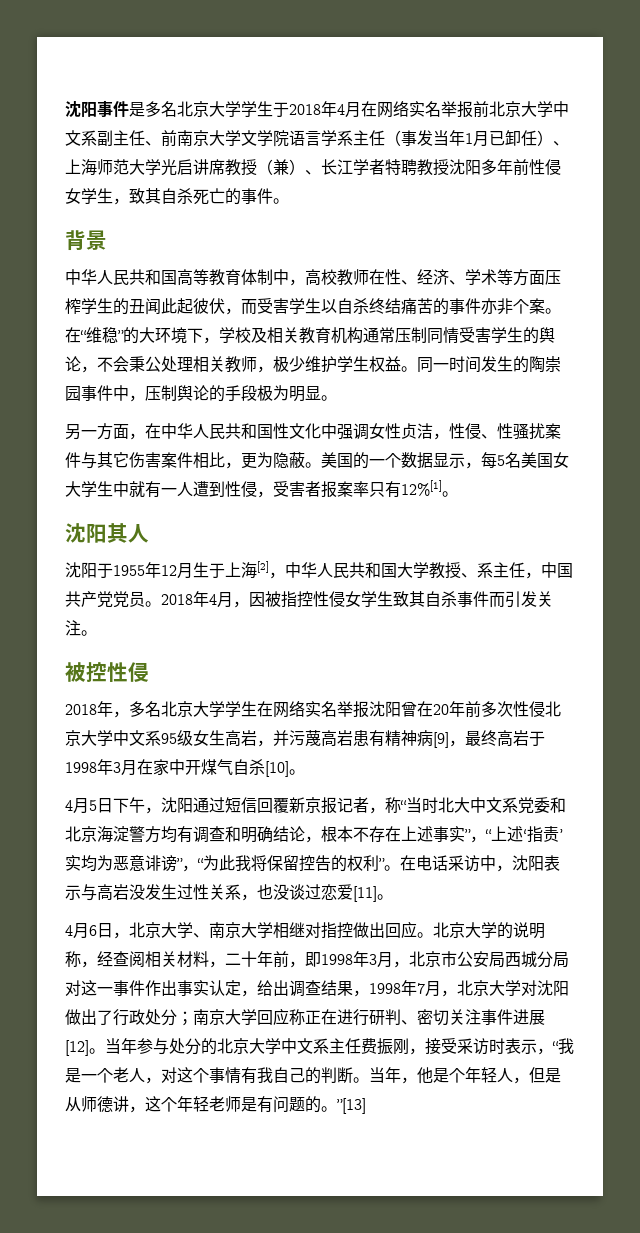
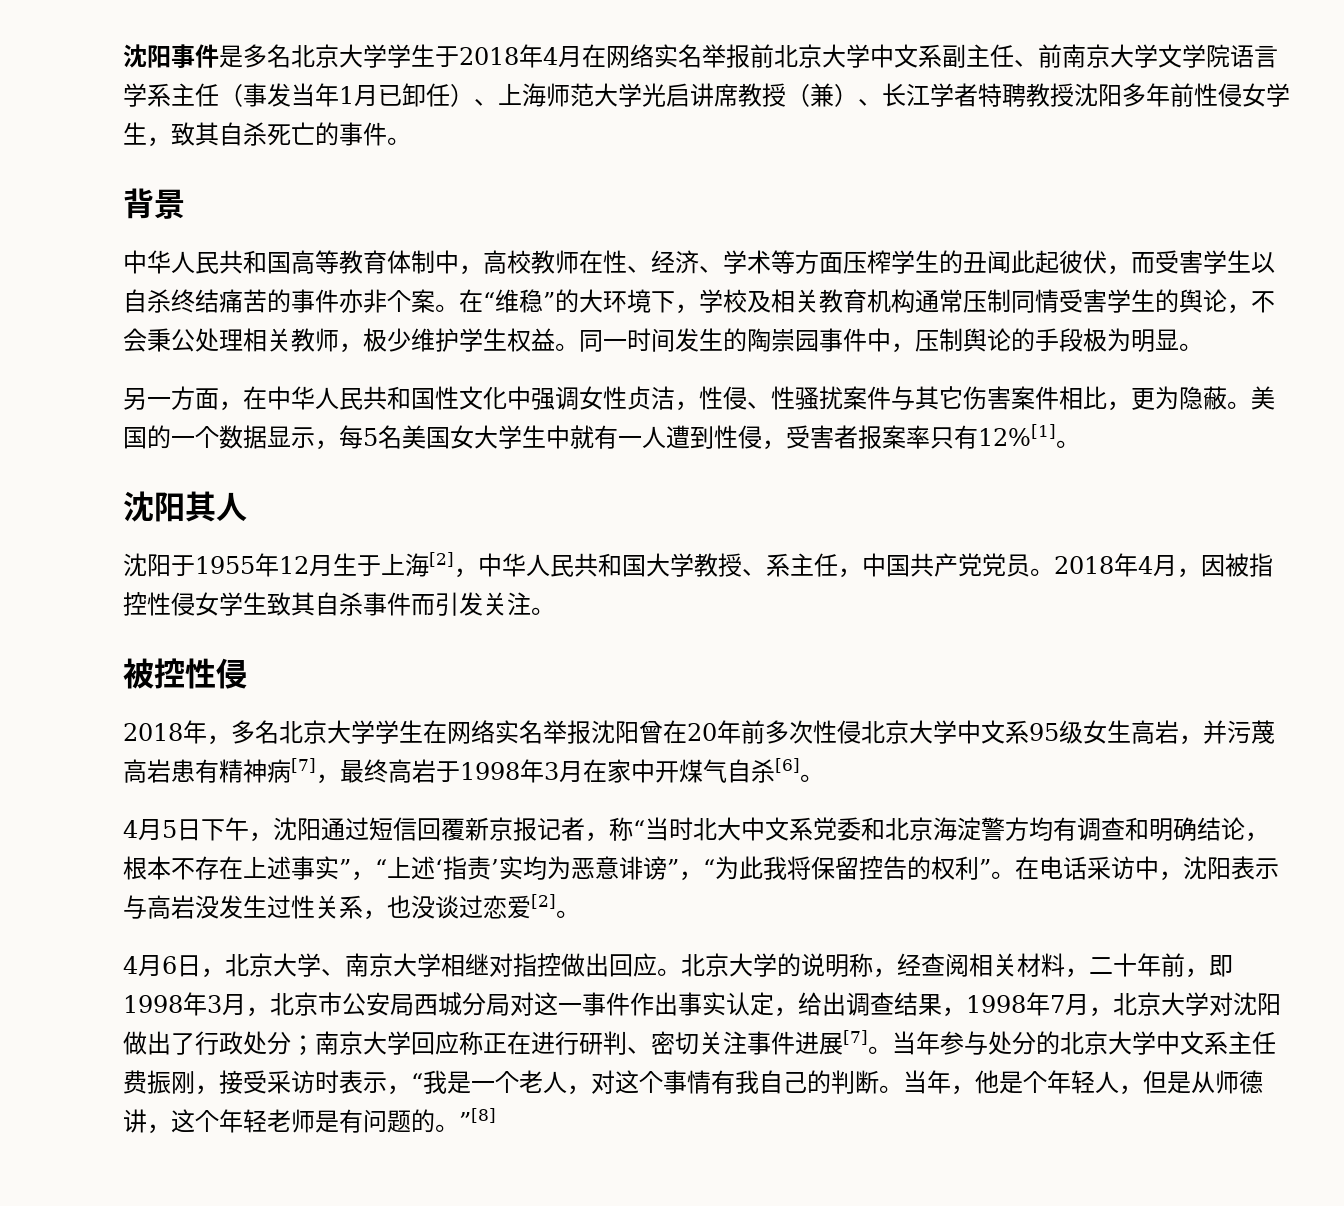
[433,732,449,748] [9] -> [291,758,316,773] [7]
[265,761,289,777] [10] -> [775,758,800,773] [6]
[353,886,377,902] [11] -> [531,894,556,909] [2]
[65,1040,89,1056] [12] -> [843,1030,868,1045] [7]
[337,1098,366,1114] ”[13] -> [459,1108,496,1130] ”[8]

